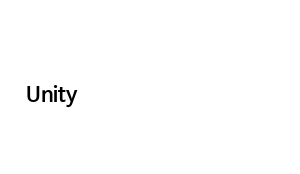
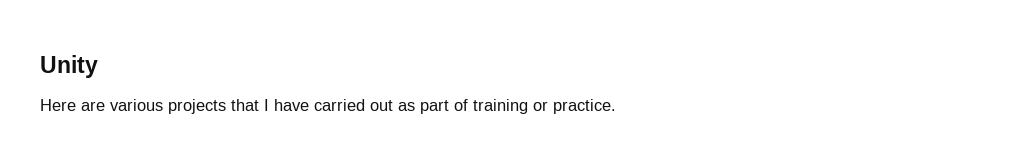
(78, 96) none -> [40,99,616,114] // Here are various projects that I have carried out as part of training or practice.

